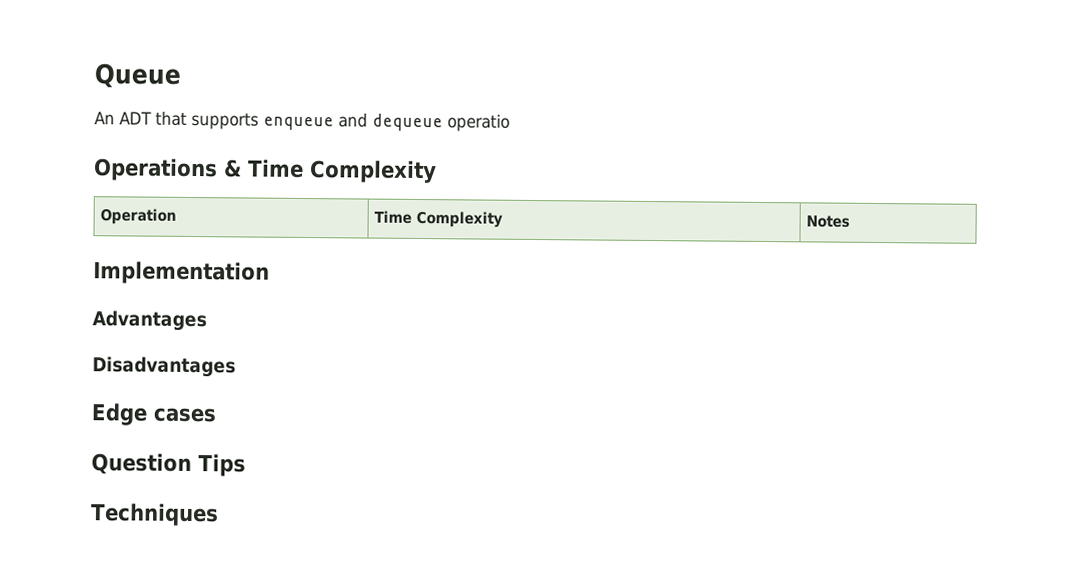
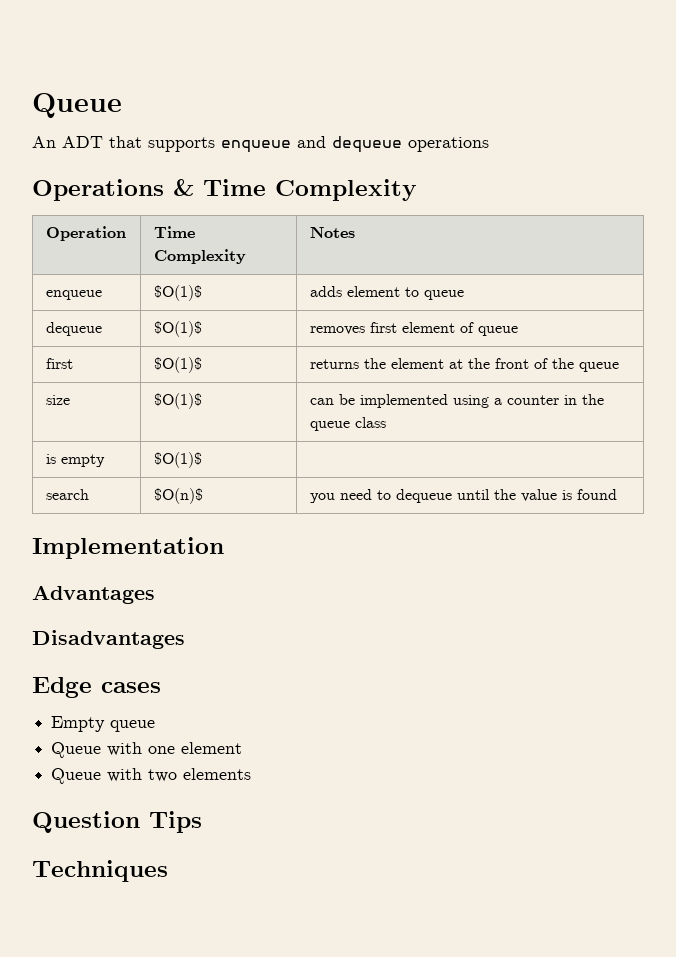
[447,114,510,132] operatio -> [408,137,489,152] operations
(851, 221) none -> [45,290,102,300] [153,285,202,301] [309,286,464,300] [45,322,102,336] [153,321,202,337] [309,322,518,336] [45,358,73,369] [153,357,202,373] [309,358,619,372] [45,395,70,405] [153,393,202,409] [309,394,604,408] [309,417,386,431] [45,454,105,467] [153,452,202,468] [45,489,89,500] [153,488,203,504] [309,489,617,503] // enqueue | $O(1)$ | adds element to queue // dequeue | $O(1)$ | removes first element of queue // first | $O(1)$ | returns the element at the front of the queue // size | $O(1)$ | can be implemented using a counter in the queue class // is empty | $O(1)$ | // search | $O(n)$ | you need to dequeue until the value is found
(216, 415) none -> [51,716,156,732] [51,742,243,758] [51,768,252,784] // Empty queue // Queue with one element // Queue with two elements

